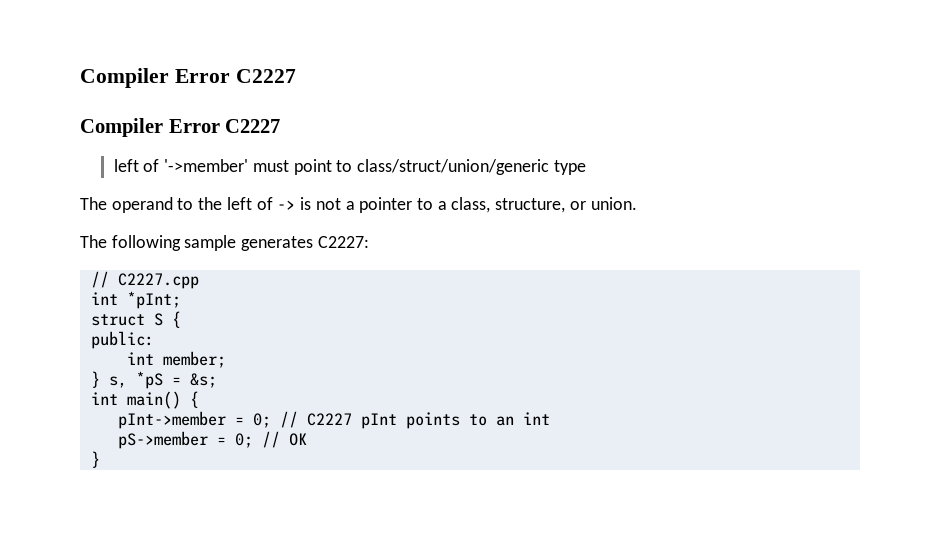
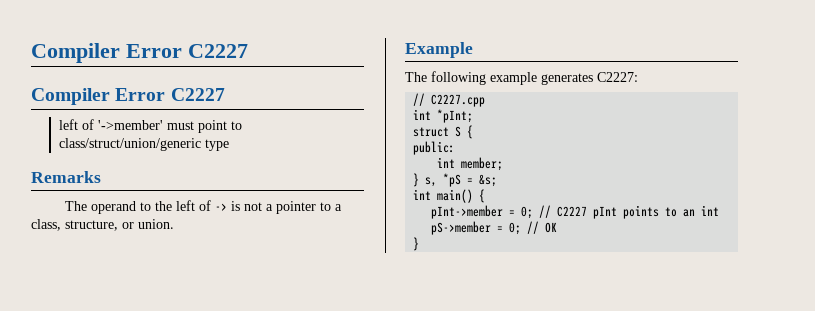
(586, 167) none -> [31,171,101,183] // Remarks
(637, 203) none -> [405,42,473,58] // Example
[184,235,237,251] sample -> [490,72,537,85] example

